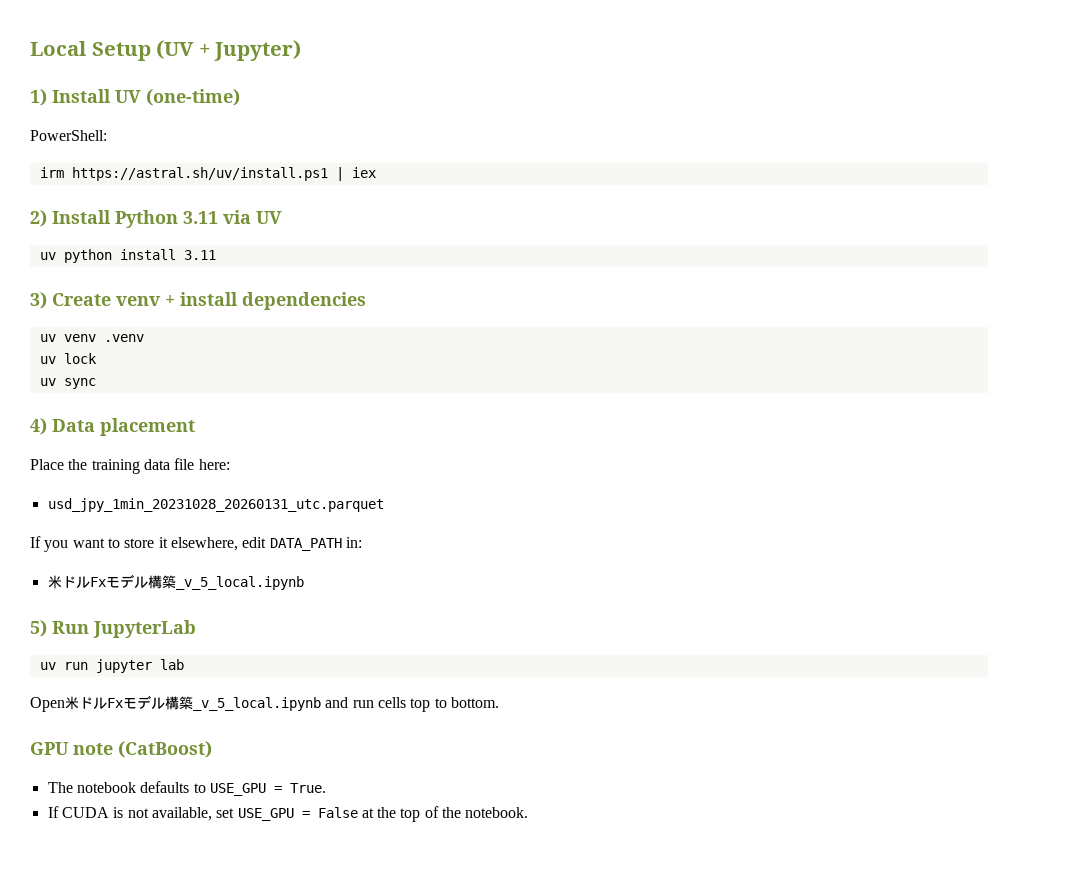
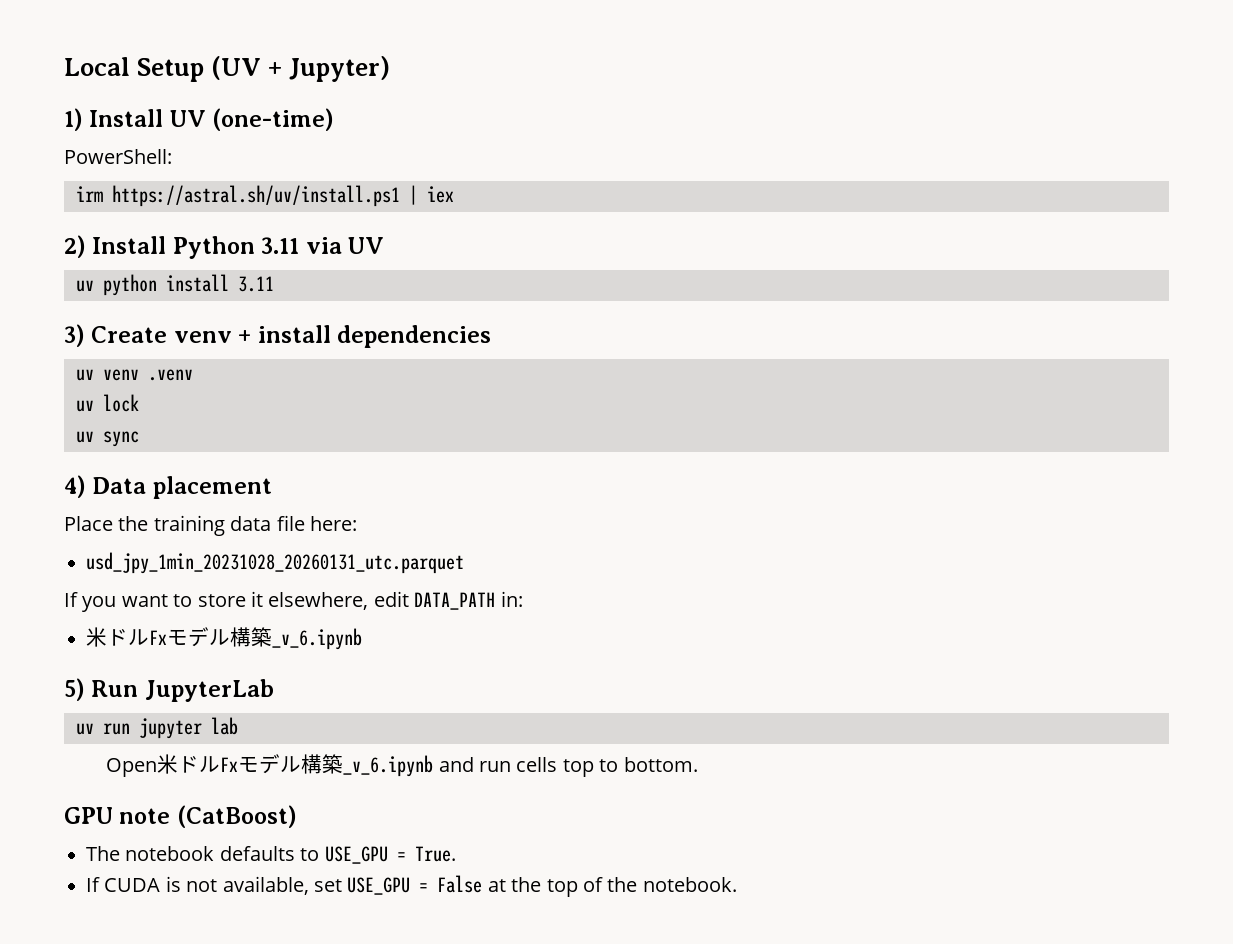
[175,576,304,590] _v_5_local.ipynb -> [272,628,362,650] _v_6.ipynb
[193,697,321,711] _v_5_local.ipynb -> [343,755,434,777] _v_6.ipynb

